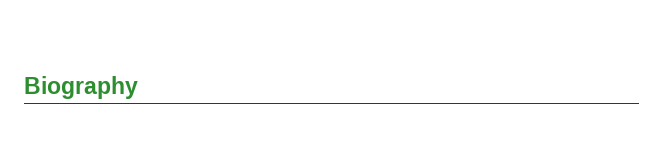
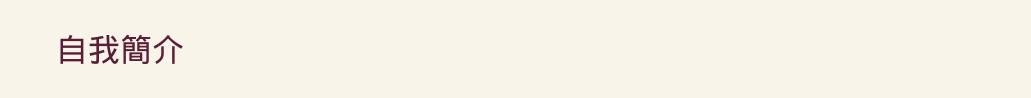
[24,76,138,99] Biography -> [56,34,184,64] 自我簡介

